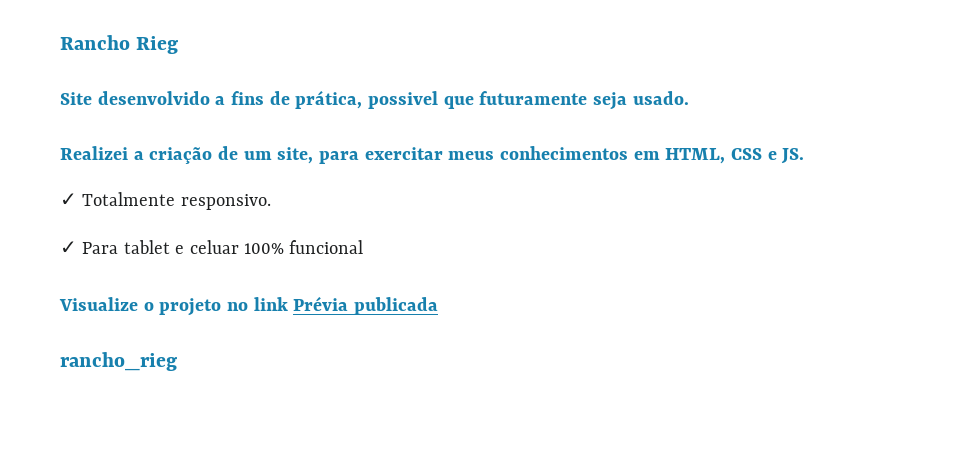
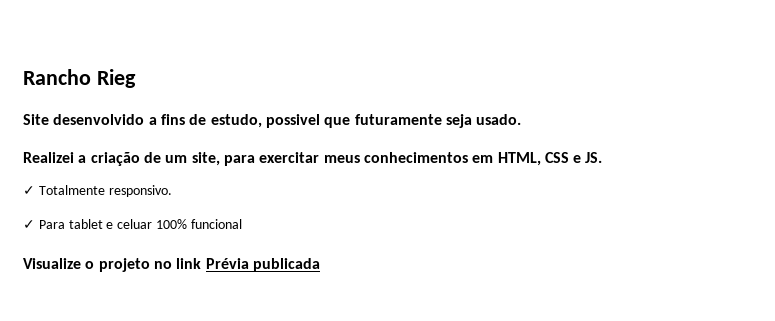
[295,90,363,109] prática, -> [210,114,262,128] estudo,
[60,352,177,371] // rancho_rieg -> (320, 265) none

